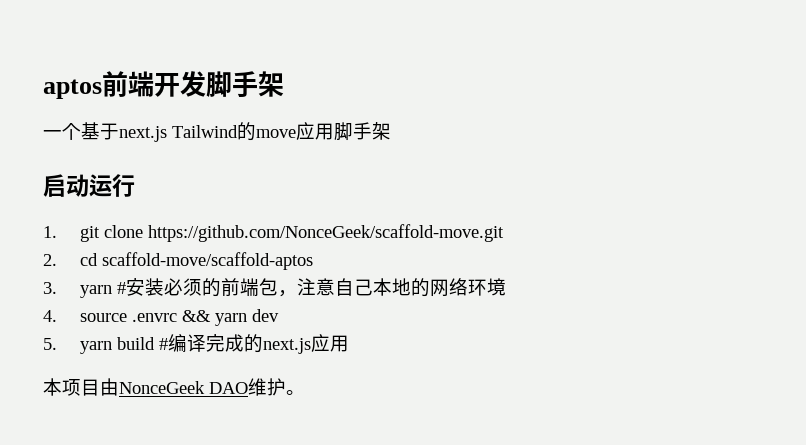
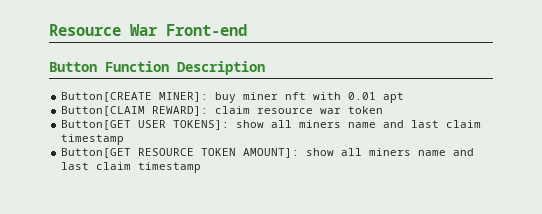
[43,71,284,99] [43,122,391,142] [43,174,135,197] [43,224,504,242] [43,252,313,270] [43,278,506,298] [43,309,279,326] [43,334,349,354] [43,378,305,396] aptos前端开发脚手架 // 一个基于next.js Tailwind的move应用脚手架 // 启动运行 // 1. git clone https://github.com/NonceGeek/scaffold-move.git // 2. cd scaffold-move/scaffold-aptos // 3. yarn #安装必须的前端包，注意自己本地的网络环境 // 4. source .envrc && yarn dev // 5. yarn build #编译完成的next.js应用 // 本项目由NonceGeek DAO维护。 -> [49,24,247,36] [49,61,265,75] [61,92,405,103] [61,106,384,116] [61,120,482,130] [61,134,125,145] [61,148,475,158] [61,162,202,173] Resource War Front-end // Button Function Description // Button[CREATE MINER]: buy miner nft with 0.01 apt // Button[CLAIM REWARD]: claim resource war token // Button[GET USER TOKENS]: show all miners name and last claim timestamp // Button[GET RESOURCE TOKEN AMOUNT]: show all miners name and last claim timestamp

